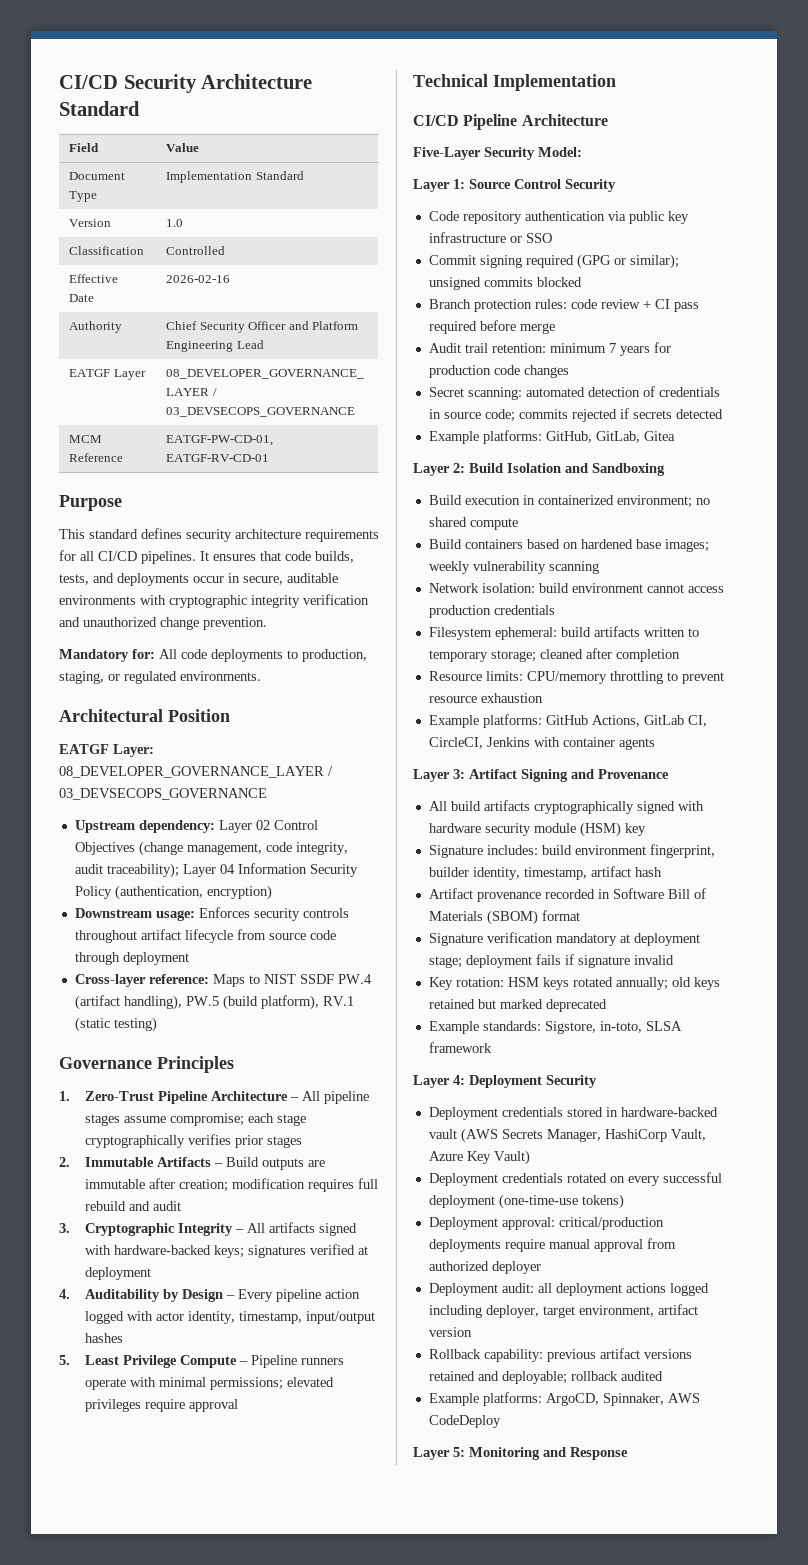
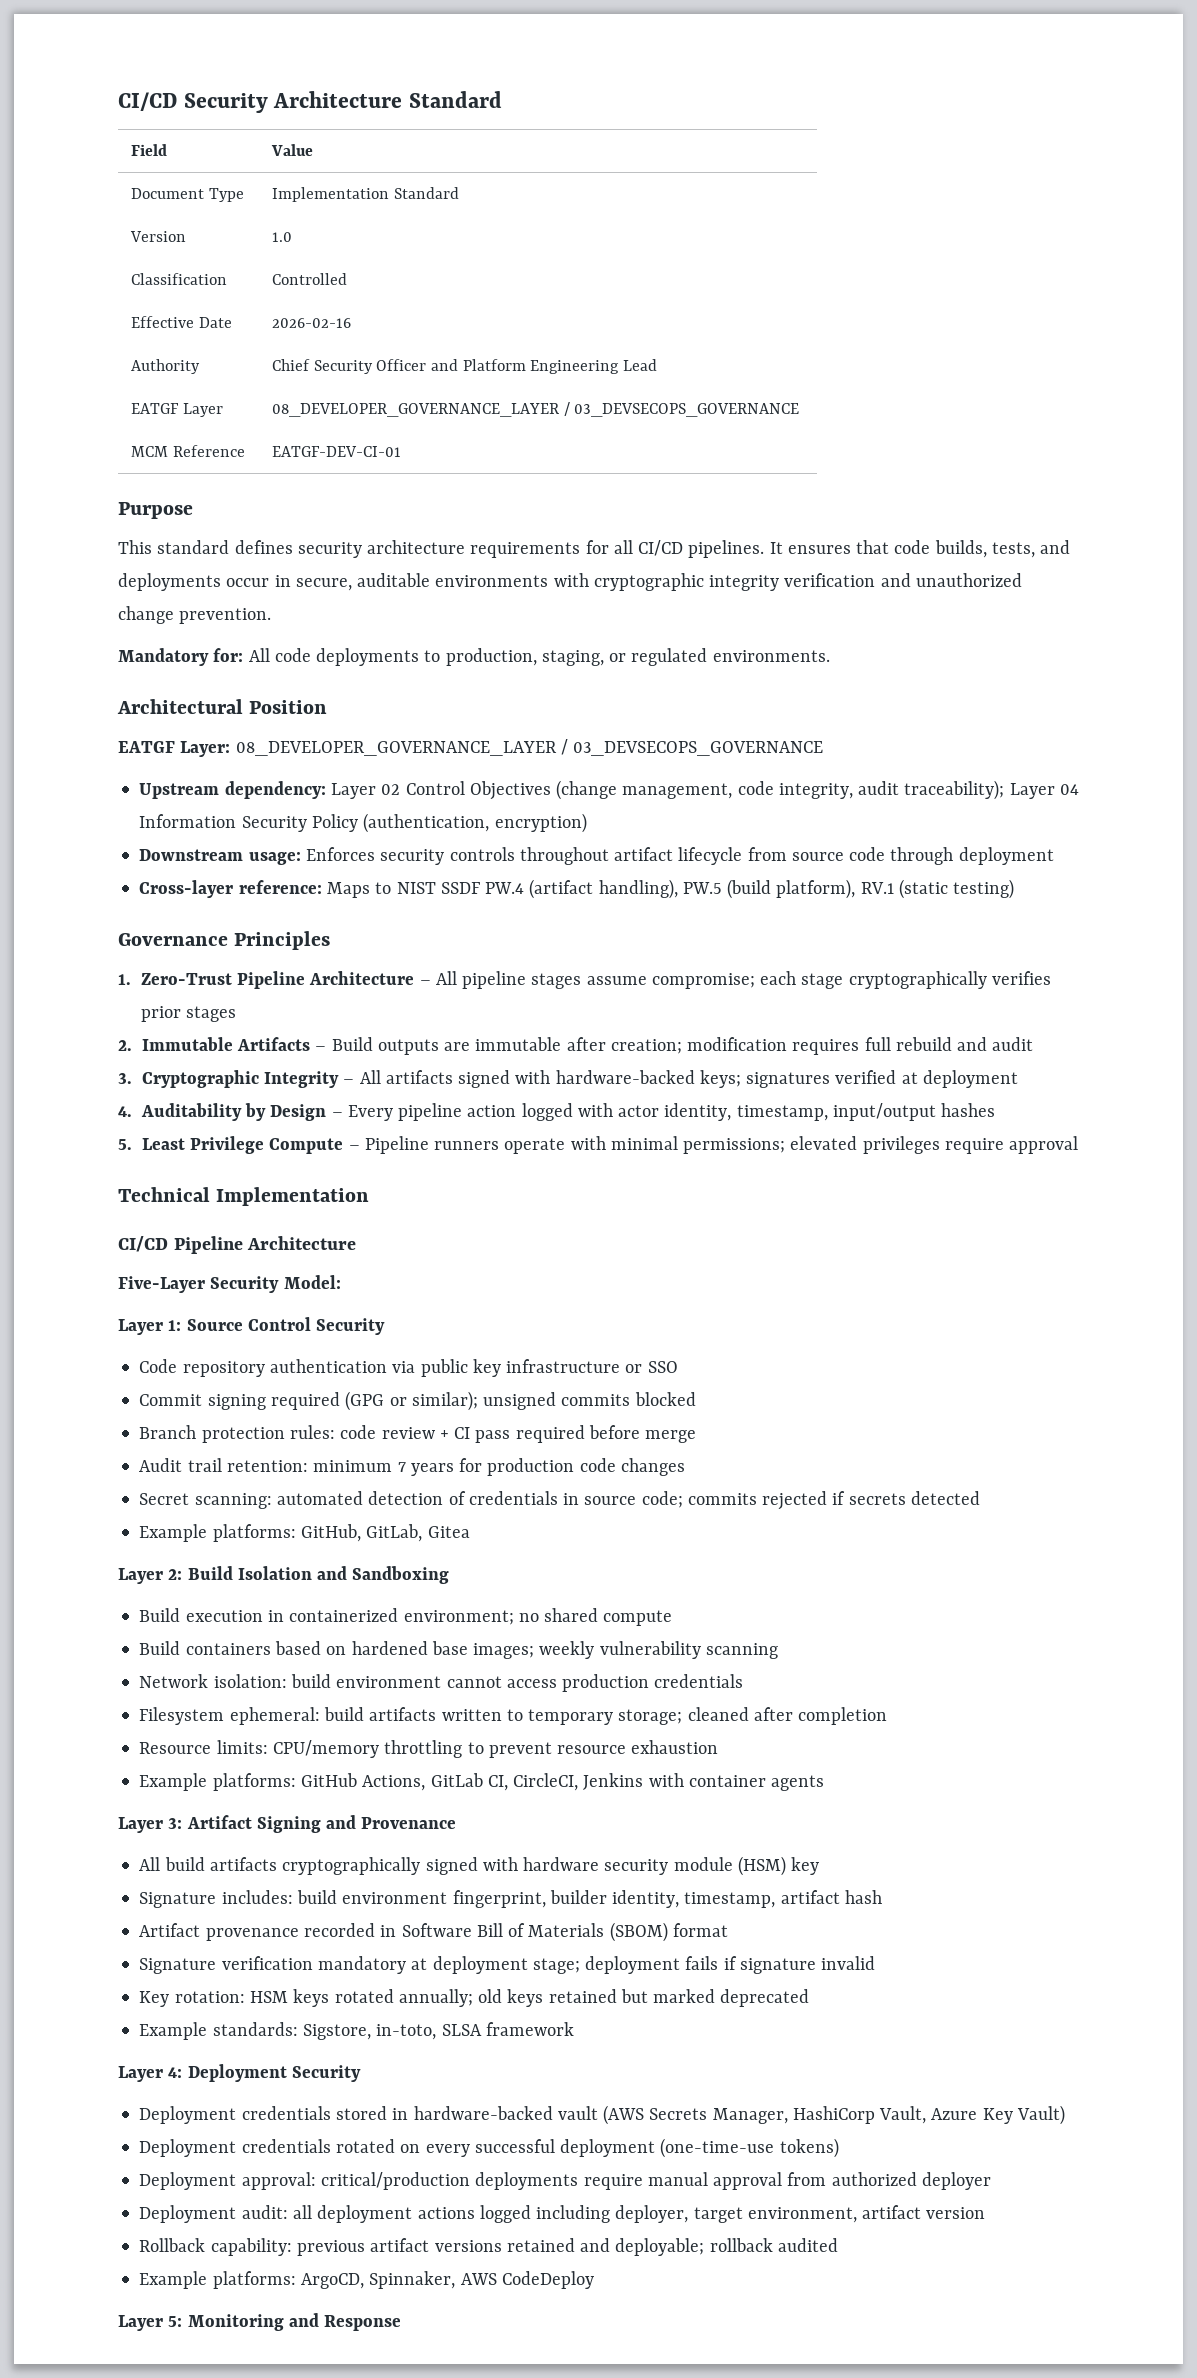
[166,435,274,446] [166,454,270,462] EATGF-PW-CD-01, EATGF-RV-CD-01 -> [271,446,401,457] EATGF-DEV-CI-01

